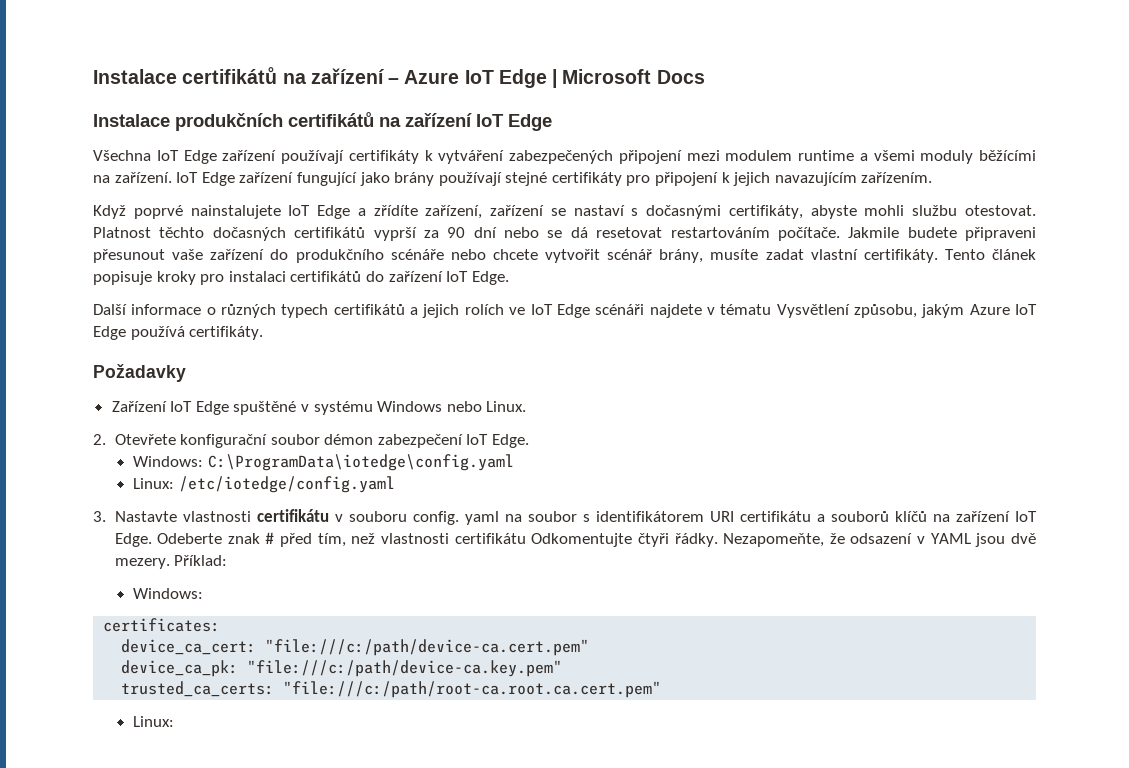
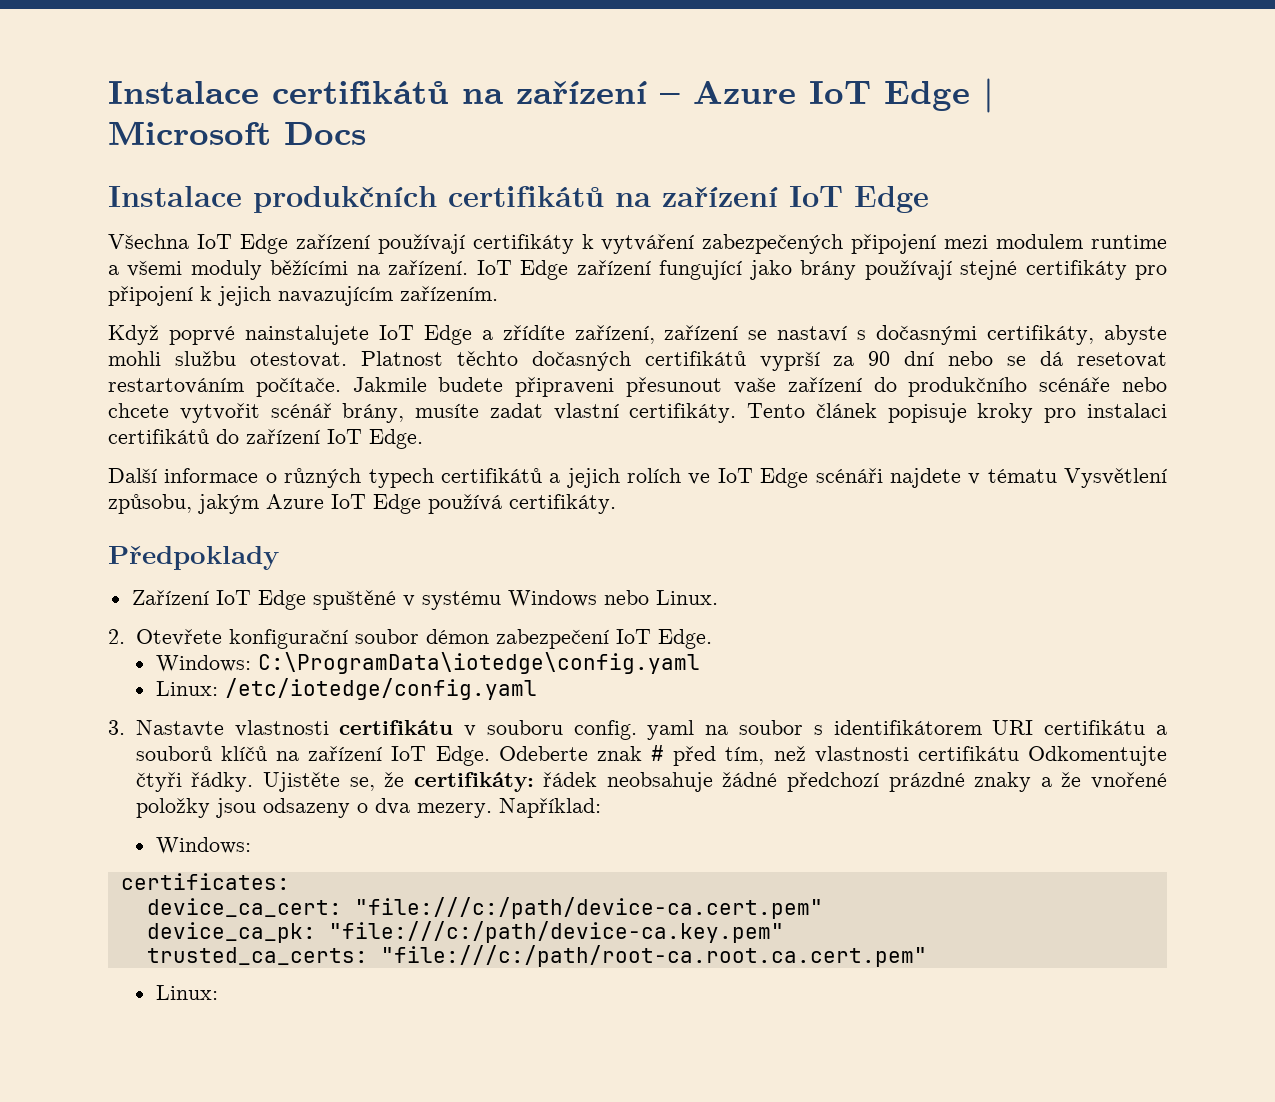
[93,364,186,382] Požadavky -> [108,546,279,570] Předpoklady
[723,533,1037,547] [114,555,228,569] Nezapomeňte, že odsazení v YAML jsou dvě mezery. Příklad: -> [262,772,1167,792] [135,798,601,818] Ujistěte se, že certifikáty: řádek neobsahuje žádné předchozí prázdné znaky a že vnořené položky jsou odsazeny o dva mezery. Například:

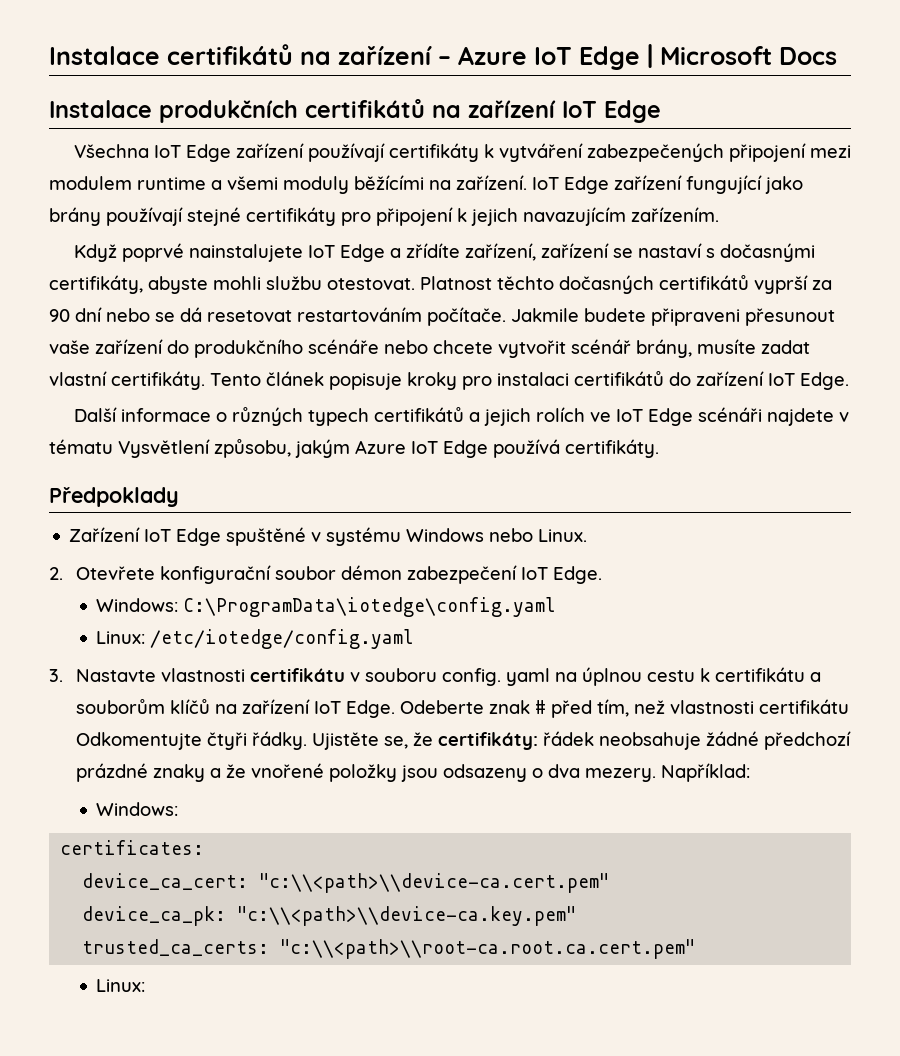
[739,720,1034,735] soubor s identifikátorem URI -> [582,667,711,686] úplnou cestu k
[135,746,212,761] souborů -> [76,699,166,714] souborům
[354,897,823,919] "file:///c:/path/device-ca.cert.pem" -> [259,873,610,893] "c:\\<path>\\device-ca.cert.pem"
[328,921,784,943] "file:///c:/path/device-ca.key.pem" -> [237,906,577,926] "c:\\<path>\\device-ca.key.pem"
[380,945,927,967] "file:///c:/path/root-ca.root.ca.cert.pem" -> [280,939,696,959] "c:\\<path>\\root-ca.root.ca.cert.pem"

